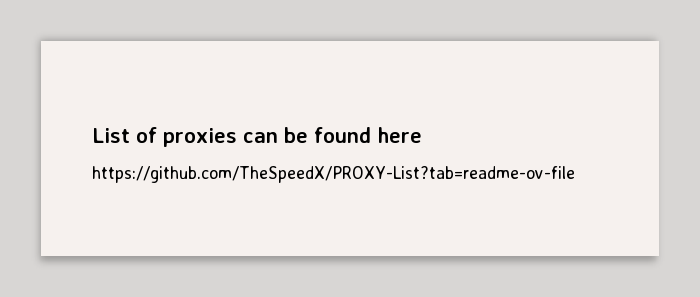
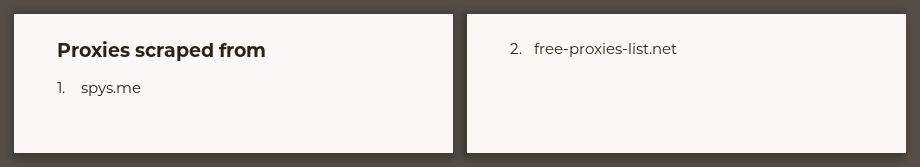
[92,127,422,147] [92,166,575,183] List of proxies can be found here // https://github.com/TheSpeedX/PROXY-List?tab=readme-ov-file -> [57,41,267,61] [57,82,141,96] [510,43,677,57] Proxies scraped from // 1. spys.me // 2. free-proxies-list.net

